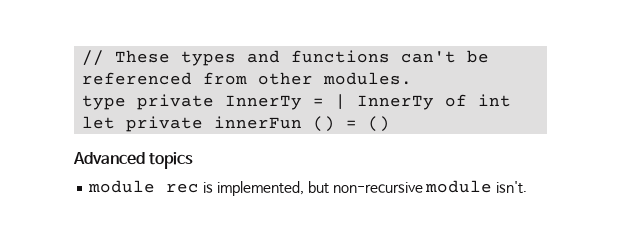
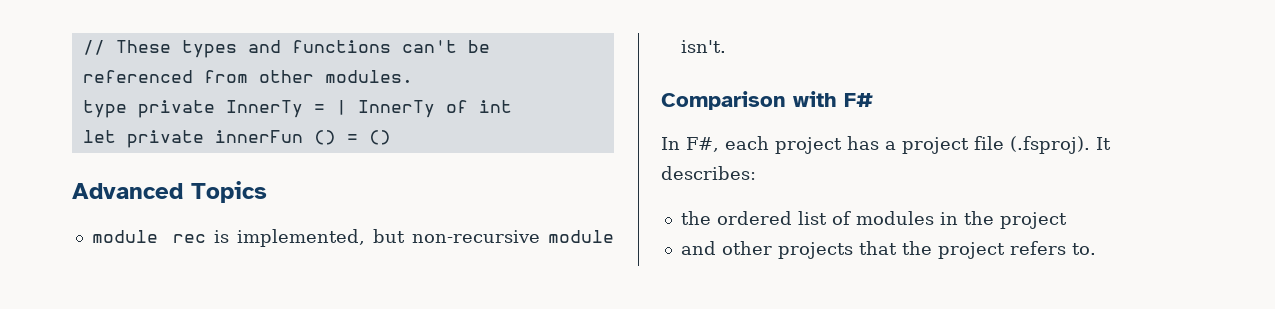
[149,152,194,169] topics -> [191,181,267,203] Topics
(528, 187) none -> [661,91,873,110] [661,136,1111,154] [661,166,756,180] [680,211,1067,229] [680,241,1096,259] // Comparison with F# // In F#, each project has a project file (.fsproj). It describes: // the ordered list of modules in the project // and other projects that the project refers to.

